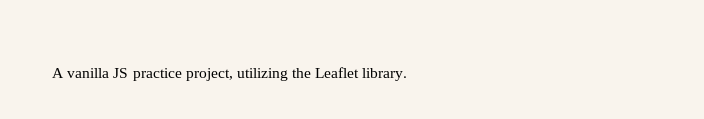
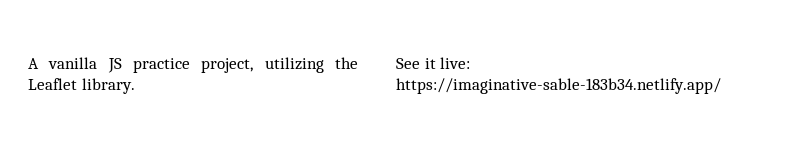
(408, 74) none -> [396,57,471,69] [396,78,721,94] // See it live: https://imaginative-sable-183b34.netlify.app/

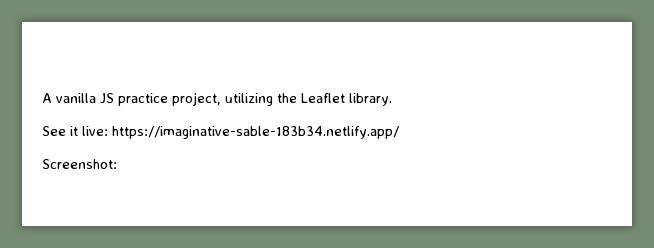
(721, 86) none -> [42,159,117,169] // Screenshot:

